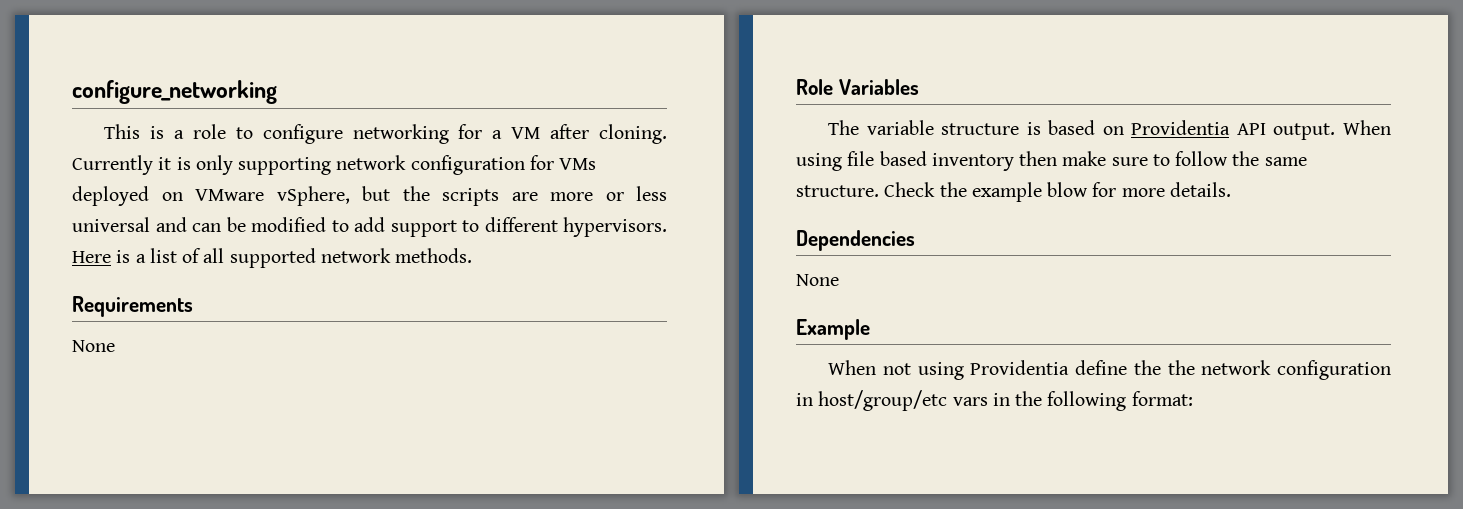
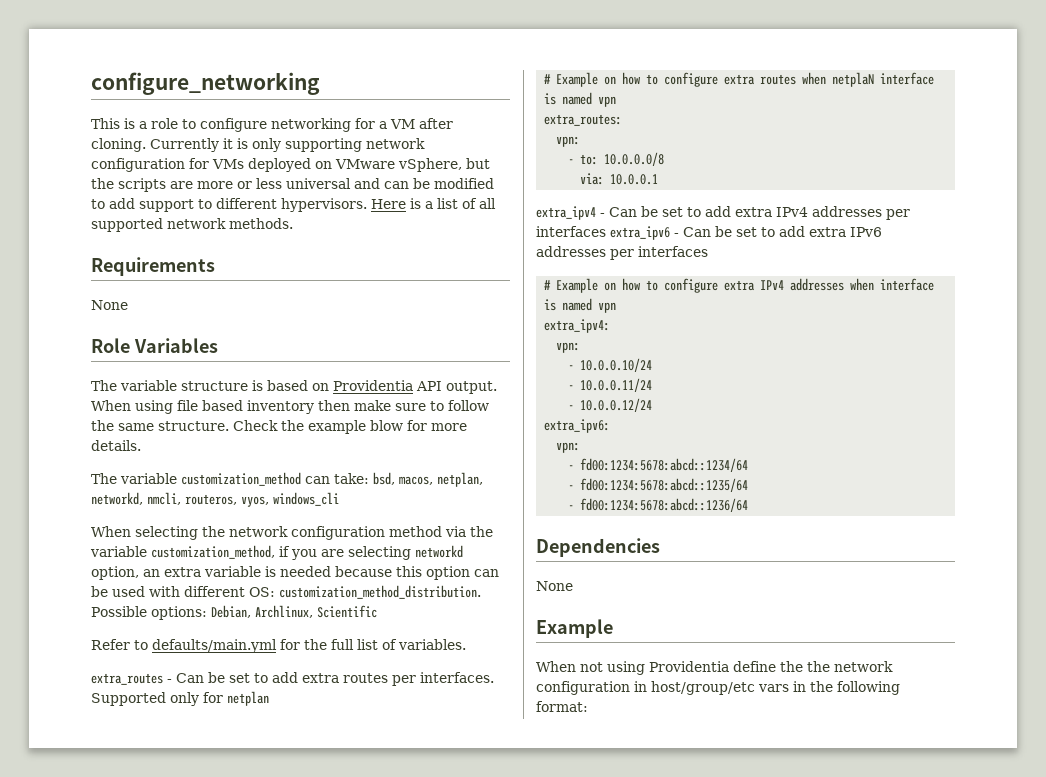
(1231, 189) none -> [91,472,483,487] [91,492,339,507] [91,526,493,540] [90,545,463,560] [91,566,499,580] [91,585,481,599] [91,605,377,620] [91,639,466,653] [91,672,494,686] [91,691,269,706] [544,72,935,87] [544,92,617,107] [544,114,623,126] [556,136,581,147] [568,152,665,166] [580,173,659,185] [536,206,910,220] [536,226,882,240] [536,246,708,260] [544,278,935,293] [544,298,617,313] [544,319,611,333] [556,342,581,353] [568,358,653,372] [568,378,653,392] [568,398,653,412] [544,419,611,433] [556,442,581,453] [568,458,749,472] [568,478,749,492] [568,498,749,512] // The variable customization_method can take: bsd, macos, netplan, networkd, nmcli, routeros, vyos, windows_cli // When selecting the network configuration method via the variable customization_method, if you are selecting networkd option, an extra variable is needed because this option can be used with different OS: customization_method_distribution. Possible options: Debian, Archlinux, Scientific // Refer to defaults/main.yml for the full list of variables. // extra_routes - Can be set to add extra routes per interfaces. Supported only for netplan // # Example on how to configure extra routes when netplaN interface is named vpn // extra_routes: // vpn: // - to: 10.0.0.0/8 // via: 10.0.0.1 // extra_ipv4 - Can be set to add extra IPv4 addresses per interfaces extra_ipv6 - Can be set to add extra IPv6 addresses per interfaces // # Example on how to configure extra IPv4 addresses when interface is named vpn // extra_ipv4: // vpn: // - 10.0.0.10/24 // - 10.0.0.11/24 // - 10.0.0.12/24 // extra_ipv6: // vpn: // - fd00:1234:5678:abcd::1234/64 // - fd00:1234:5678:abcd::1235/64 // - fd00:1234:5678:abcd::1236/64

